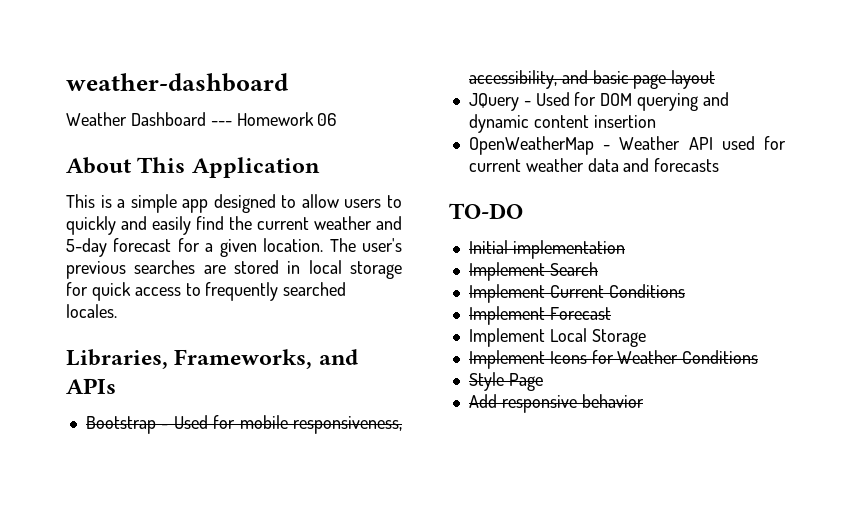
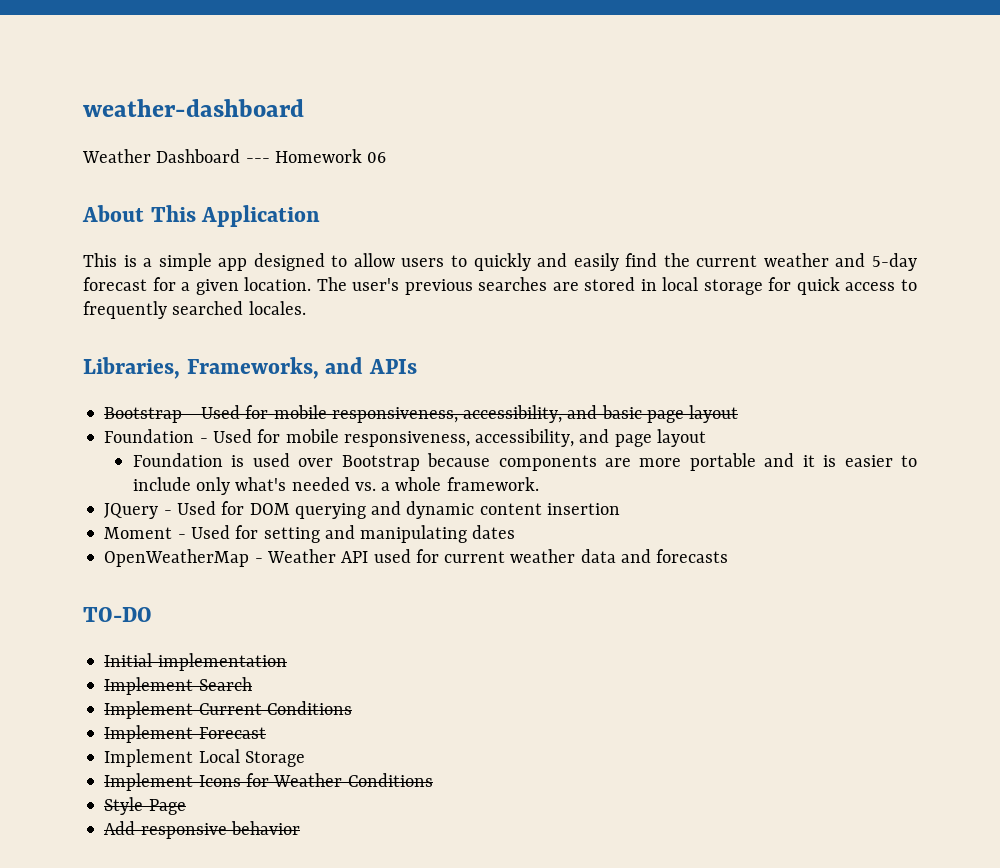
(716, 79) none -> [104,429,706,447] [132,453,918,471] [132,477,539,495] // Foundation - Used for mobile responsiveness, accessibility, and page layout // Foundation is used over Bootstrap because components are more portable and it is easier to include only what's needed vs. a whole framework.
(656, 121) none -> [104,525,516,543] // Moment - Used for setting and manipulating dates

